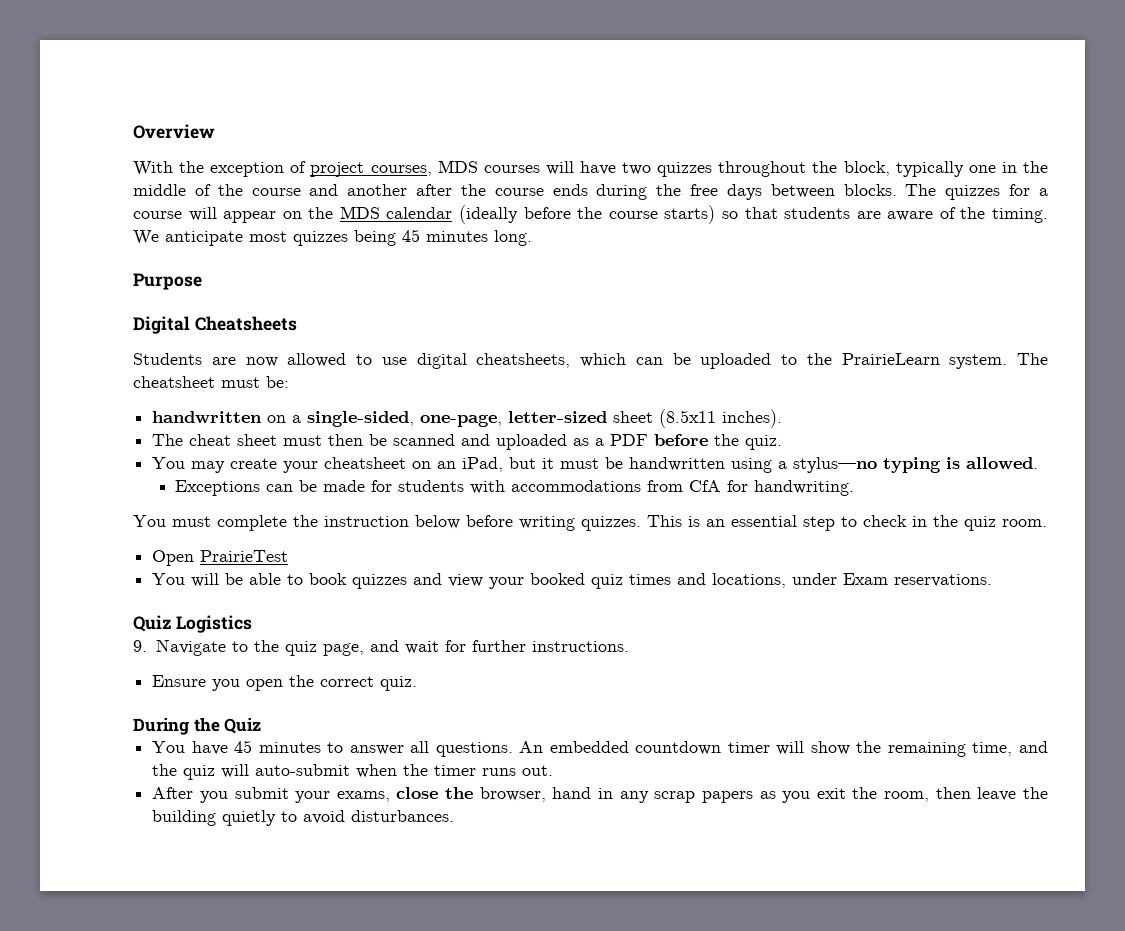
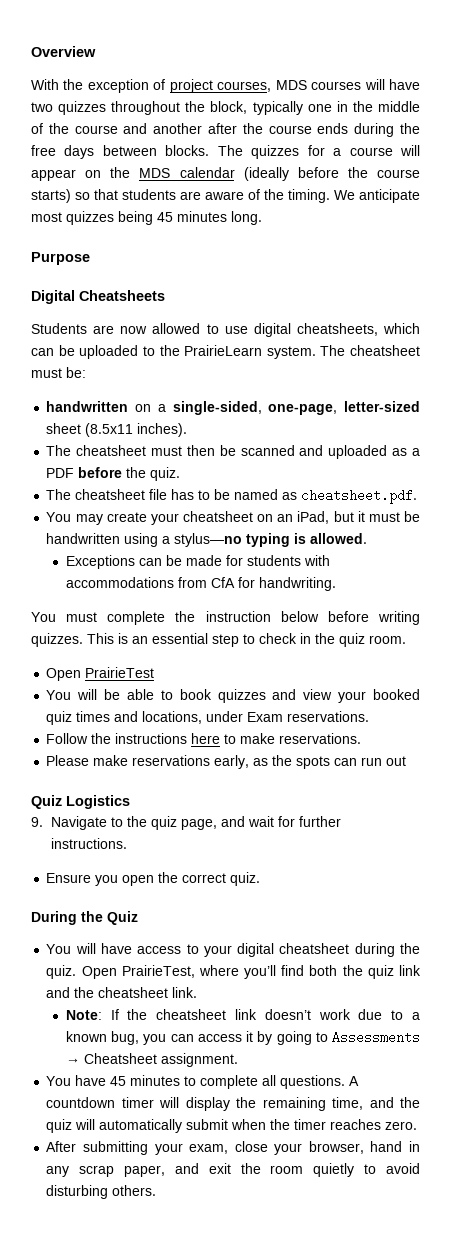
[189,434,278,446] cheat sheet -> [76,445,147,456] cheatsheet
(783, 442) none -> [46,489,418,504] // The cheatsheet file has to be named as cheatsheet.pdf.
(993, 580) none -> [46,733,362,744] [46,755,407,769] // Follow the instructions here to make reservations. // Please make reservations early, as the spots can run out
(262, 726) none -> [46,943,420,957] [46,965,422,979] [46,987,198,998] [65,1009,420,1020] [65,1031,420,1045] [65,1053,238,1067] // You will have access to your digital cheatsheet during the quiz. Open PrairieTest, where you’ll find both the quiz link and the cheatsheet link. // Note: If the cheatsheet link doesn’t work due to a known bug, you can access it by going to Assessments → Cheatsheet assignment.
[349,745,404,755] answer -> [200,1075,259,1089] complete
[519,741,629,753] An embedded -> [349,1076,360,1086] A
[810,741,850,755] show -> [185,1097,230,1111] display
[255,764,351,776] auto-submit -> [99,1119,229,1133] automatically submit
[482,765,554,776] runs out. -> [330,1119,418,1130] reaches zero.
[199,787,474,803] you submit your exams, close the -> [82,1141,303,1155] submitting your exam, close your
[701,787,1049,803] [152,810,217,826] papers as you exit the room, then leave the building -> [124,1163,304,1177] paper, and exit the room
[351,810,455,822] disturbances. -> [46,1185,157,1199] disturbing others.

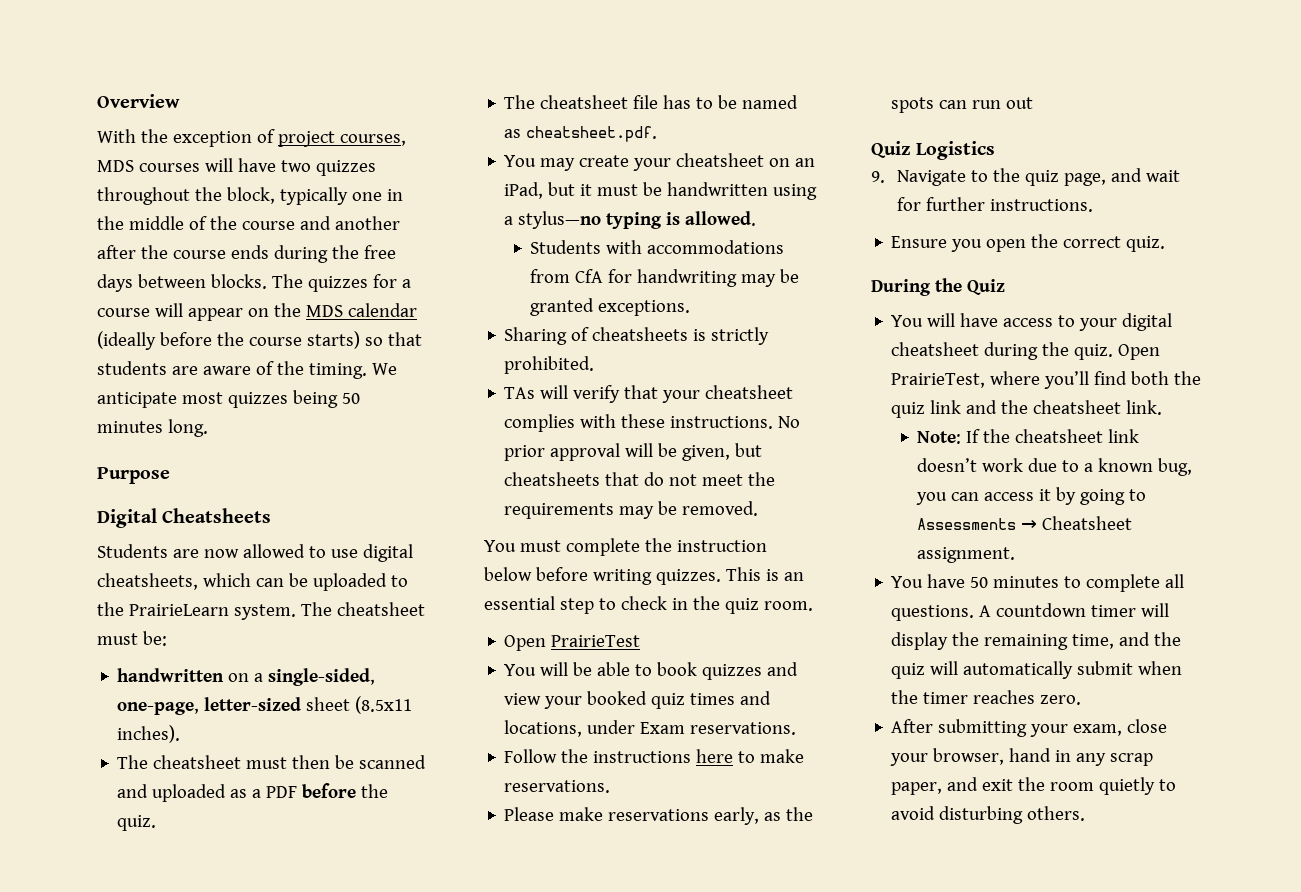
[157,212,173,222] 45 -> [341,393,360,404] 50
[65,555,301,569] Exceptions can be made for students -> [530,240,602,254] Students
[258,577,336,591] handwriting. -> [637,269,800,287] [530,298,691,316] [504,327,770,345] [504,356,595,374] [504,385,794,403] [504,414,801,432] [504,443,763,461] [504,472,776,486] [504,501,759,519] handwriting may be granted exceptions. // Sharing of cheatsheets is strictly prohibited. // TAs will verify that your cheatsheet complies with these instructions. No prior approval will be given, but cheatsheets that do not meet the requirements may be removed.
[110,1076,127,1086] 45 -> [970,577,989,588] 50

